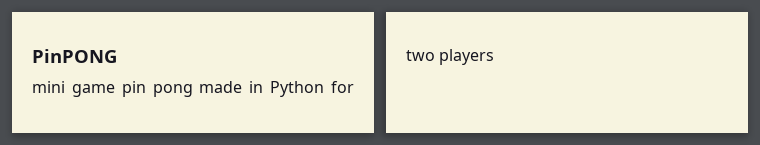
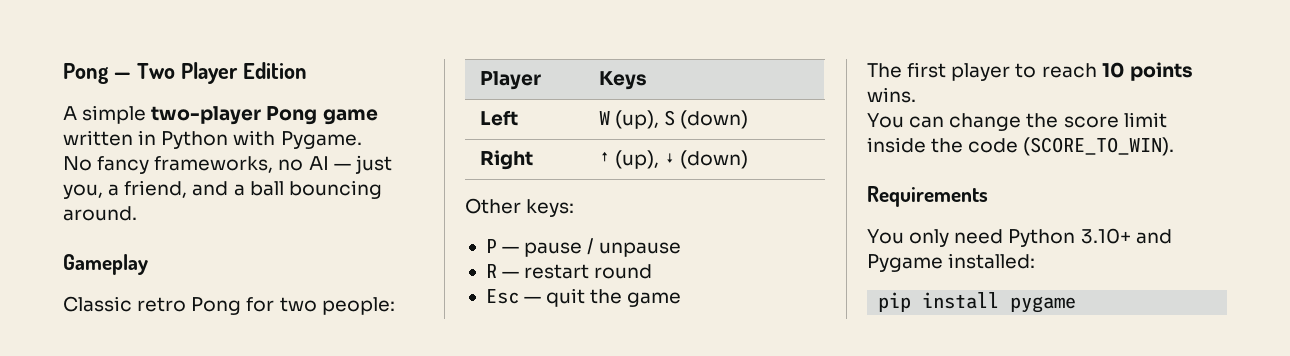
[32,49,117,63] [32,81,354,97] [406,49,495,65] PinPONG // mini game pin pong made in Python for two players -> [63,62,307,84] [63,105,378,125] [63,130,362,149] [63,155,392,174] [63,180,382,199] [63,206,137,221] [63,254,148,275] [63,296,395,315] [479,71,541,90] [598,71,647,90] [479,110,518,126] [598,110,749,129] [479,150,533,170] [598,150,749,169] [465,198,575,217] [485,238,682,257] [485,264,653,279] [485,288,682,307] [867,62,1193,81] [867,87,916,103] [867,112,1167,131] [867,137,1175,156] [867,186,988,207] [867,228,1172,247] [867,253,1036,272] [878,292,1077,313] Pong — Two Player Edition // A simple two-player Pong game written in Python with Pygame. // No fancy frameworks, no AI — just you, a friend, and a ball bouncing around. // Gameplay // Classic retro Pong for two people: // Player | Keys // Left | W (up), S (down) // Right | ↑ (up), ↓ (down) // Other keys: // P — pause / unpause // R — restart round // Esc — quit the game // The first player to reach 10 points wins. // You can change the score limit inside the code (SCORE_TO_WIN). // Requirements // You only need Python 3.10+ and Pygame installed: // pip install pygame

